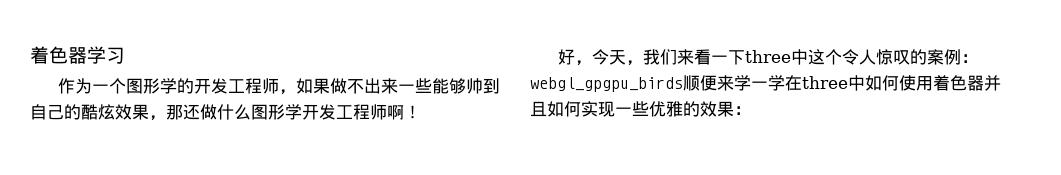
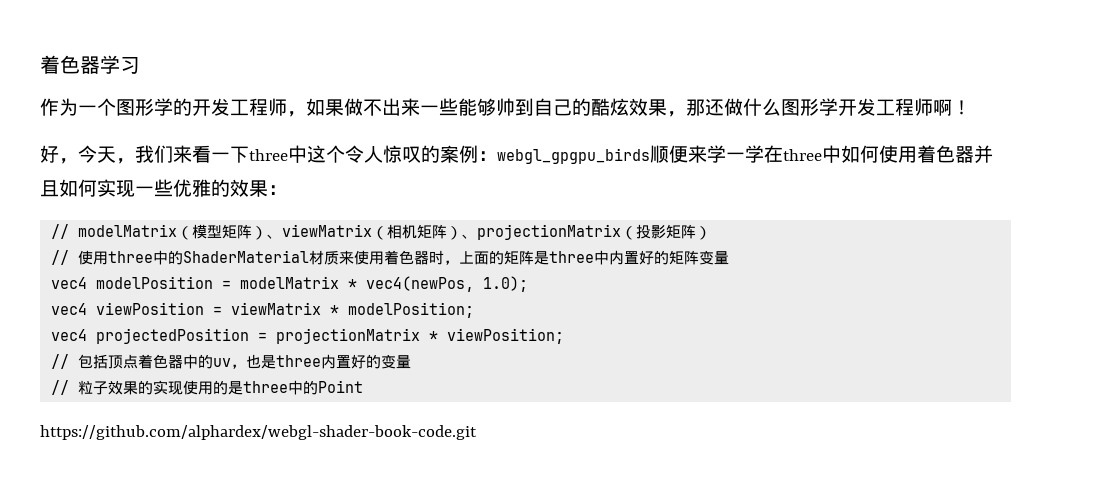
(751, 110) none -> [51,224,712,240] [51,250,730,265] [51,276,529,292] [51,302,475,318] [51,328,565,344] [51,354,412,369] [51,380,364,395] [40,425,477,440] // // modelMatrix（模型矩阵）、viewMatrix（相机矩阵）、projectionMatrix（投影矩阵） // // 使用three中的ShaderMaterial材质来使用着色器时，上面的矩阵是three中内置好的矩阵变量 // vec4 modelPosition = modelMatrix * vec4(newPos, 1.0); // vec4 viewPosition = viewMatrix * modelPosition; // vec4 projectedPosition = projectionMatrix * viewPosition; // // 包括顶点着色器中的uv，也是three内置好的变量 // // 粒子效果的实现使用的是three中的Point // https://github.com/alphardex/webgl-shader-book-code.git

